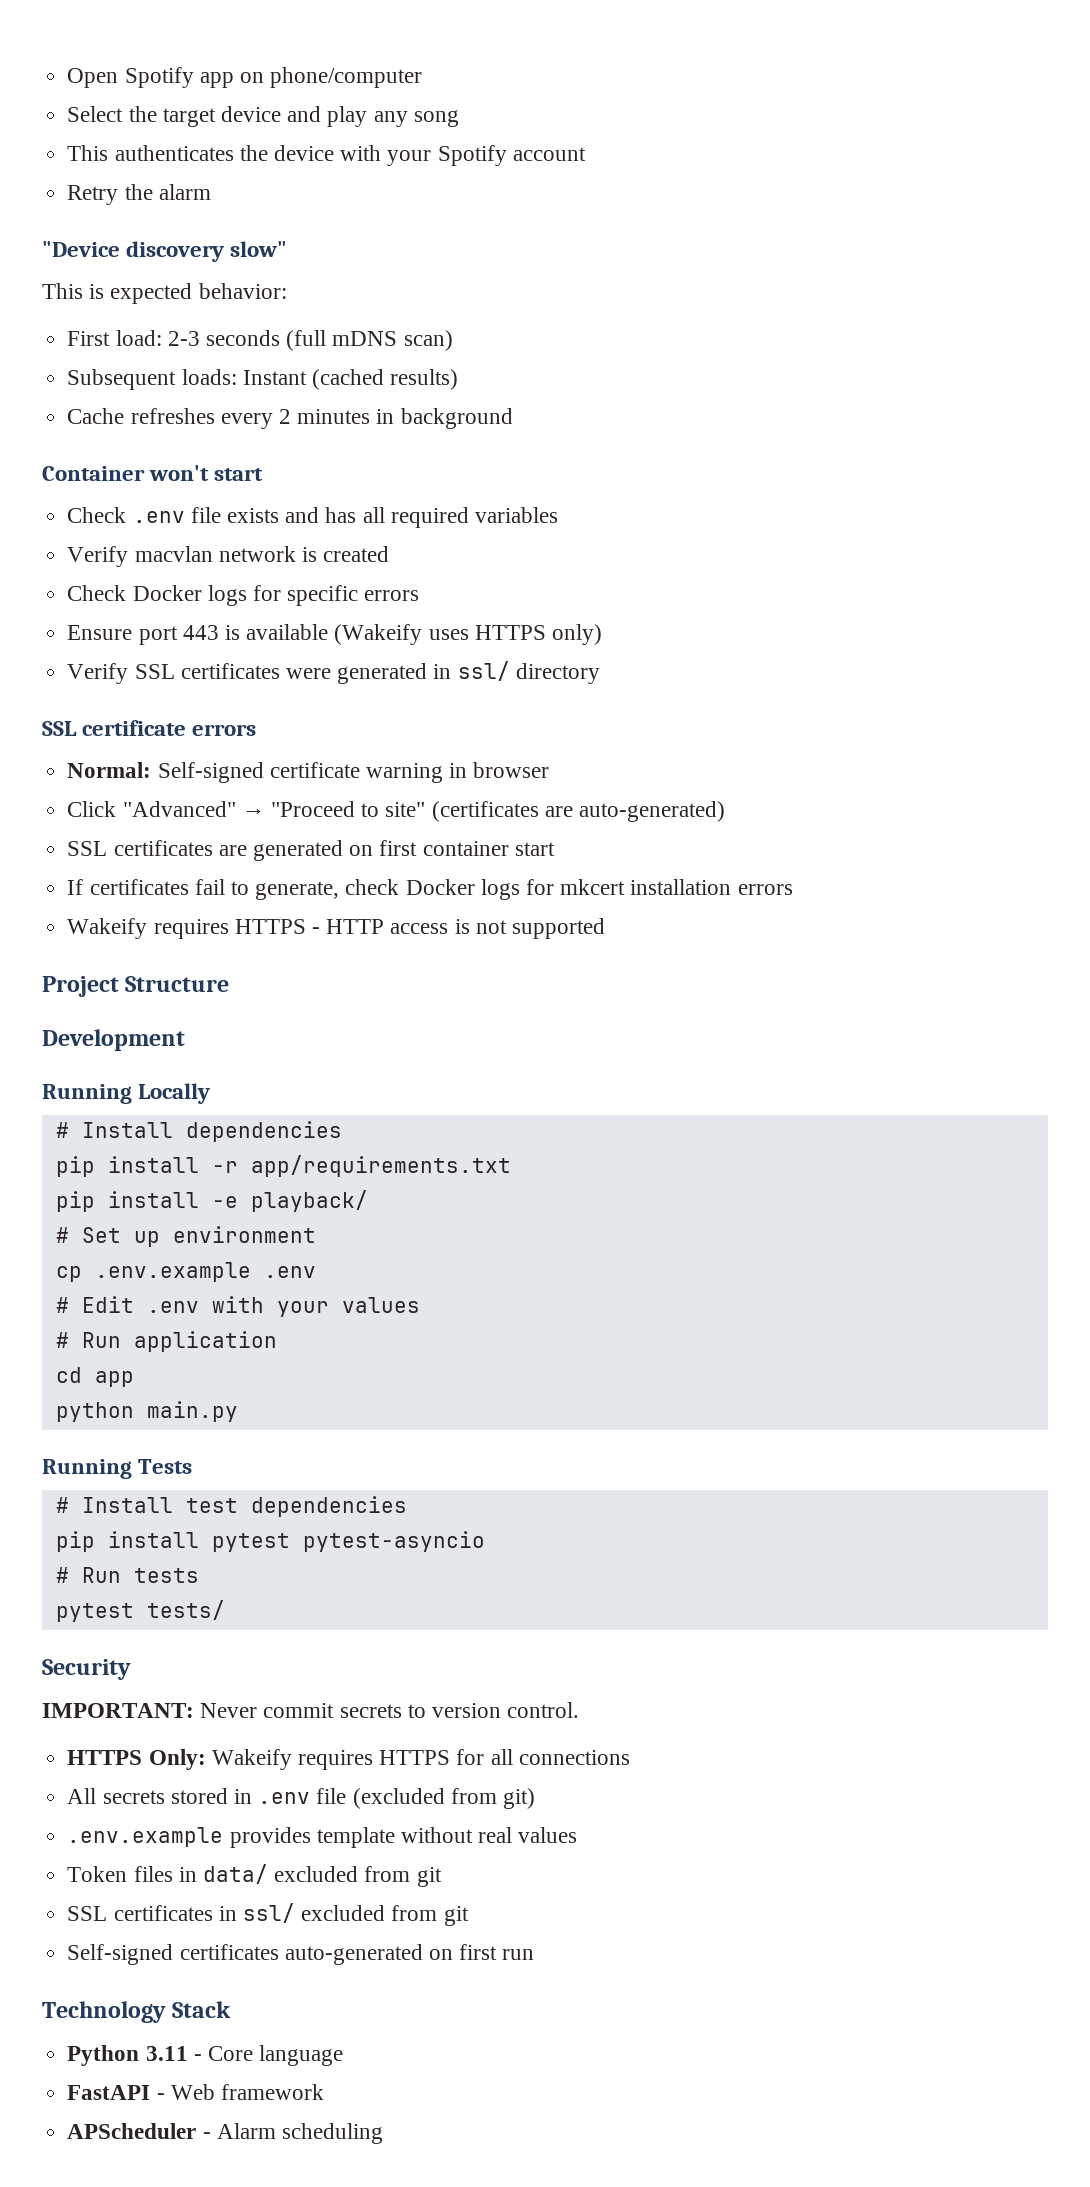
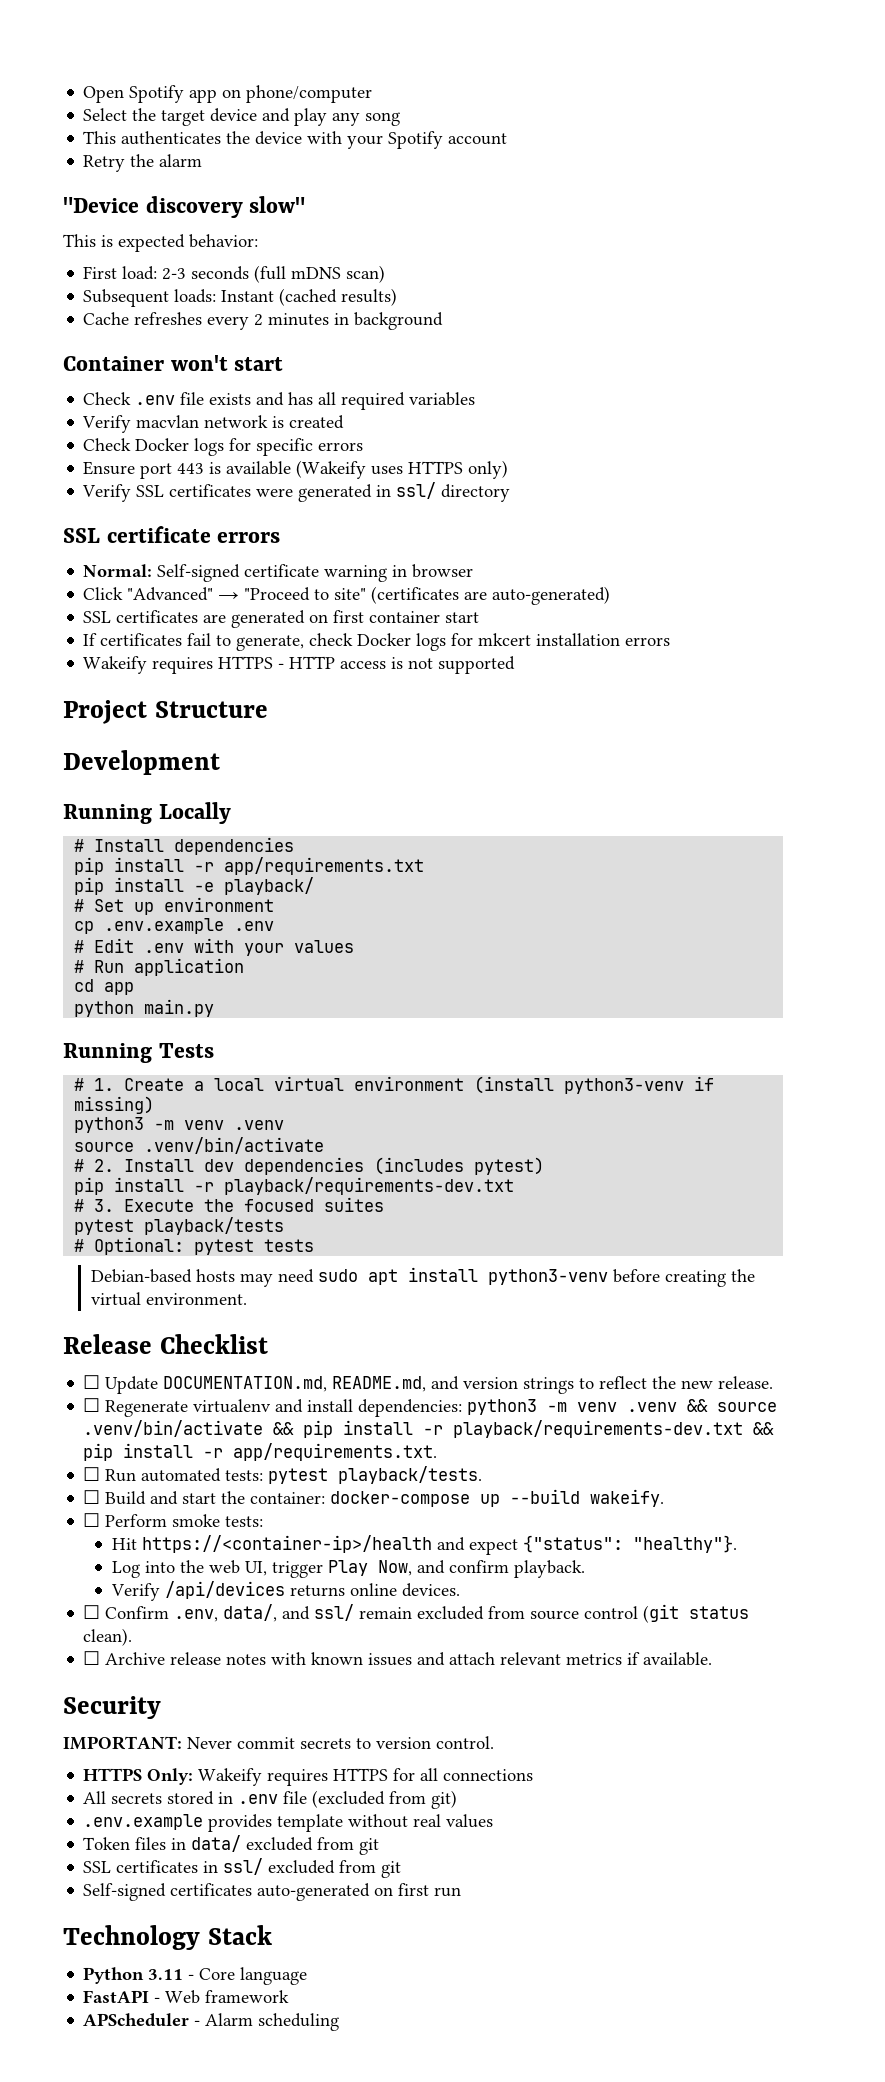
[81,1496,407,1517] [55,1531,485,1552] [55,1567,199,1583] [55,1600,225,1622] Install test dependencies // pip install pytest pytest-asyncio // # Run tests // pytest tests/ -> [94,1076,715,1094] [74,1096,155,1114] [74,1117,285,1133] [74,1137,325,1154] [74,1157,545,1175] [74,1177,515,1195] [74,1197,385,1212] [74,1217,285,1235] [74,1237,315,1255] [91,1267,756,1287] [91,1292,248,1306] [63,1334,268,1354] [83,1375,774,1394] [83,1398,778,1417] [83,1420,775,1438] [83,1443,438,1461] [83,1466,483,1484] [83,1489,665,1507] [83,1513,264,1527] [111,1535,737,1555] [111,1560,585,1578] [110,1581,460,1601] [83,1604,750,1623] [83,1628,133,1646] [83,1651,713,1666] 1. Create a local virtual environment (install python3-venv if missing) // python3 -m venv .venv // source .venv/bin/activate // # 2. Install dev dependencies (includes pytest) // pip install -r playback/requirements-dev.txt // # 3. Execute the focused suites // pytest playback/tests // # Optional: pytest tests // Debian-based hosts may need sudo apt install python3-venv before creating the virtual environment. // Release Checklist // ☐ Update DOCUMENTATION.md, README.md, and version strings to reflect the new release. // ☐ Regenerate virtualenv and install dependencies: python3 -m venv .venv && source .venv/bin/activate && pip install -r playback/requirements-dev.txt && pip install -r app/requirements.txt. // ☐ Run automated tests: pytest playback/tests. // ☐ Build and start the container: docker-compose up --build wakeify. // ☐ Perform smoke tests: // Hit https://<container-ip>/health and expect {"status": "healthy"}. // Log into the web UI, trigger Play Now, and confirm playback. // Verify /api/devices returns online devices. // ☐ Confirm .env, data/, and ssl/ remain excluded from source control (git status clean). // ☐ Archive release notes with known issues and attach relevant metrics if available.

